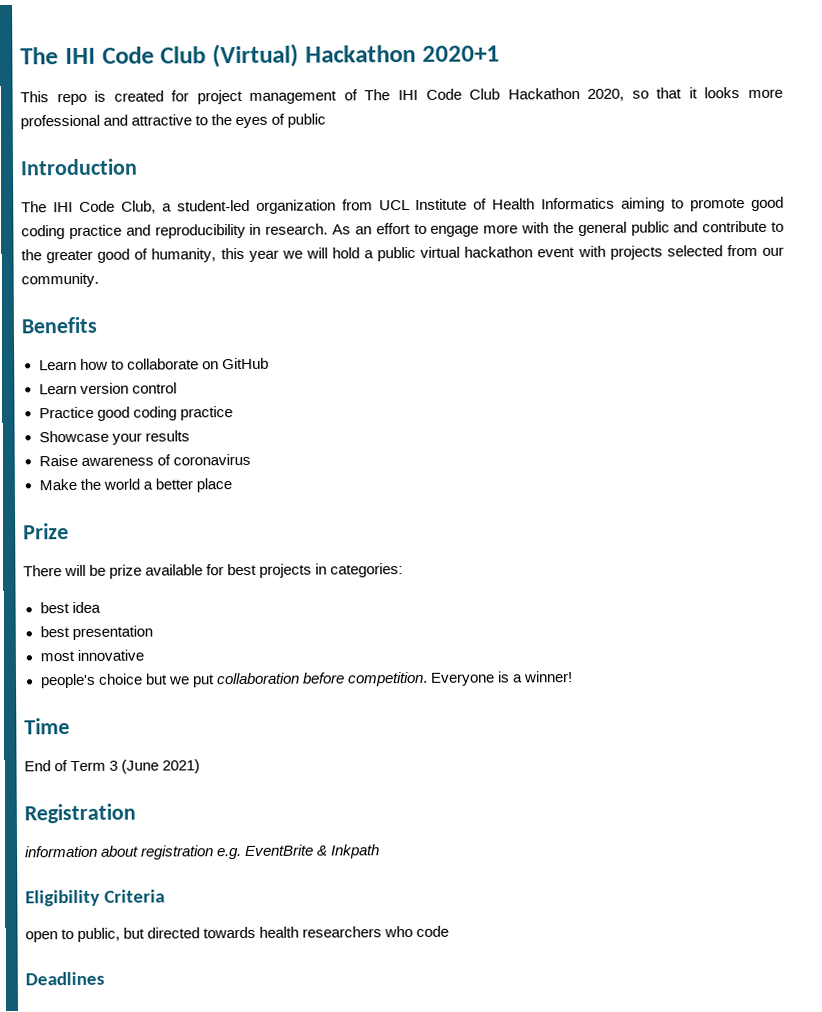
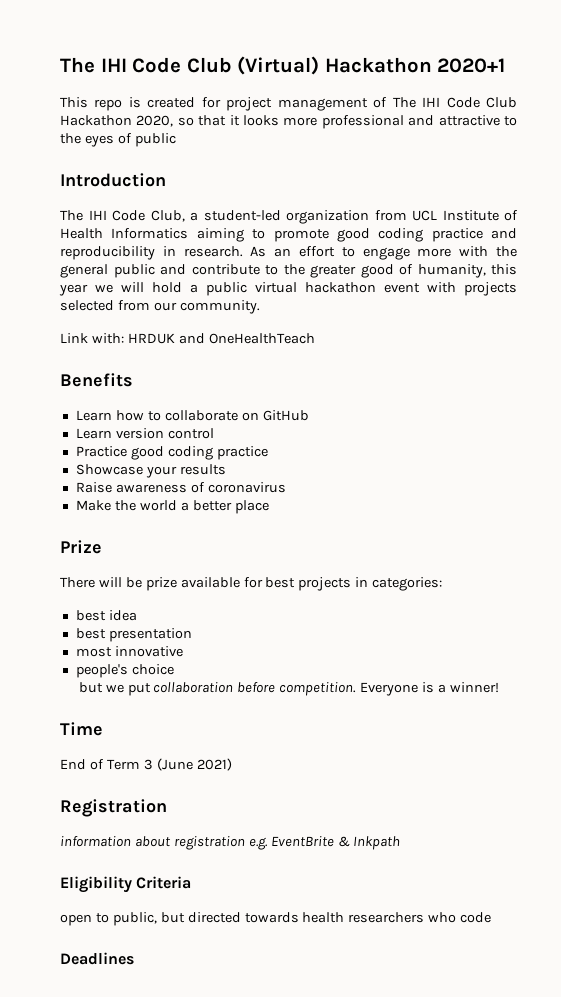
(99, 280) none -> [60,333,315,344] // Link with: HRDUK and OneHealthTeach
(143, 679) none -> (174, 669) //

